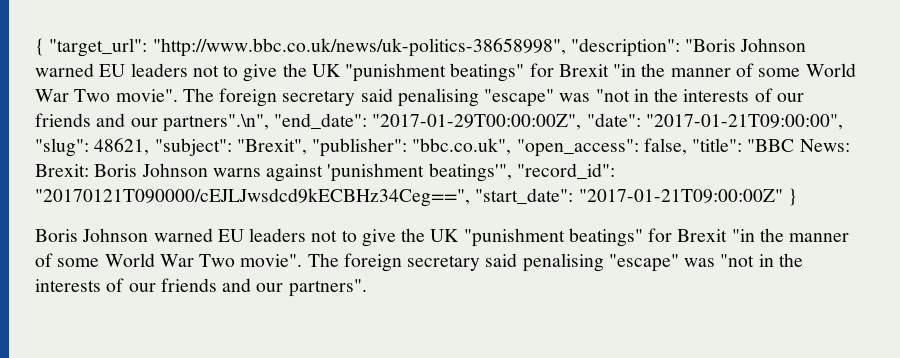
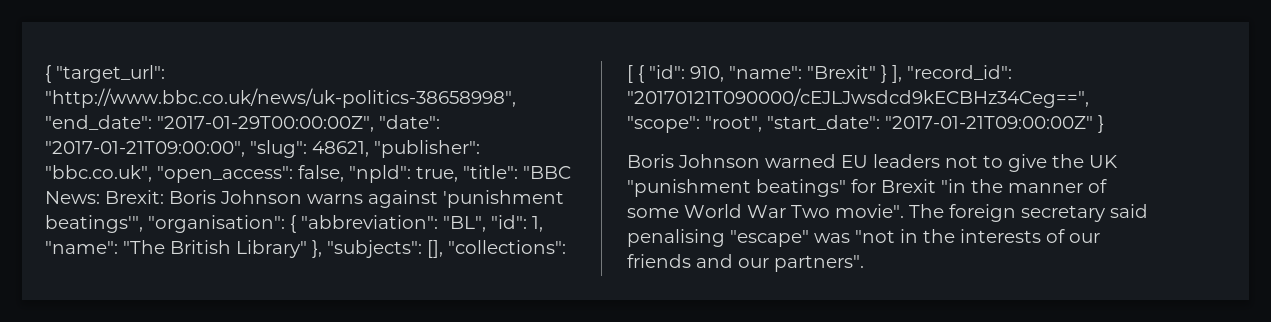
[570,38,807,57] [35,63,856,82] [35,88,804,107] [35,113,269,132] "description": "Boris Johnson warned EU leaders not to give the UK "punishment beatings" for Brexit "in the manner of some World War Two movie". The foreign secretary said penalising "escape" was "not in the interests of our friends and our partners".\n", -> (516, 98) none
[154,138,307,156] "subject": "Brexit", -> (369, 149) none
(687, 146) none -> [349,165,458,183] "npld": true,
[516,163,615,179] [35,188,470,207] "record_id": "20170121T090000/cEJLJwsdcd9kECBHz34Ceg==", -> [148,215,543,233] [45,240,566,258] [627,65,1012,83] [627,88,1089,108] [627,116,762,133] "organisation": { "abbreviation": "BL", "id": 1, "name": "The British Library" }, "subjects": [], "collections": [ { "id": 910, "name": "Brexit" } ], "record_id": "20170121T090000/cEJLJwsdcd9kECBHz34Ceg==", "scope": "root",

